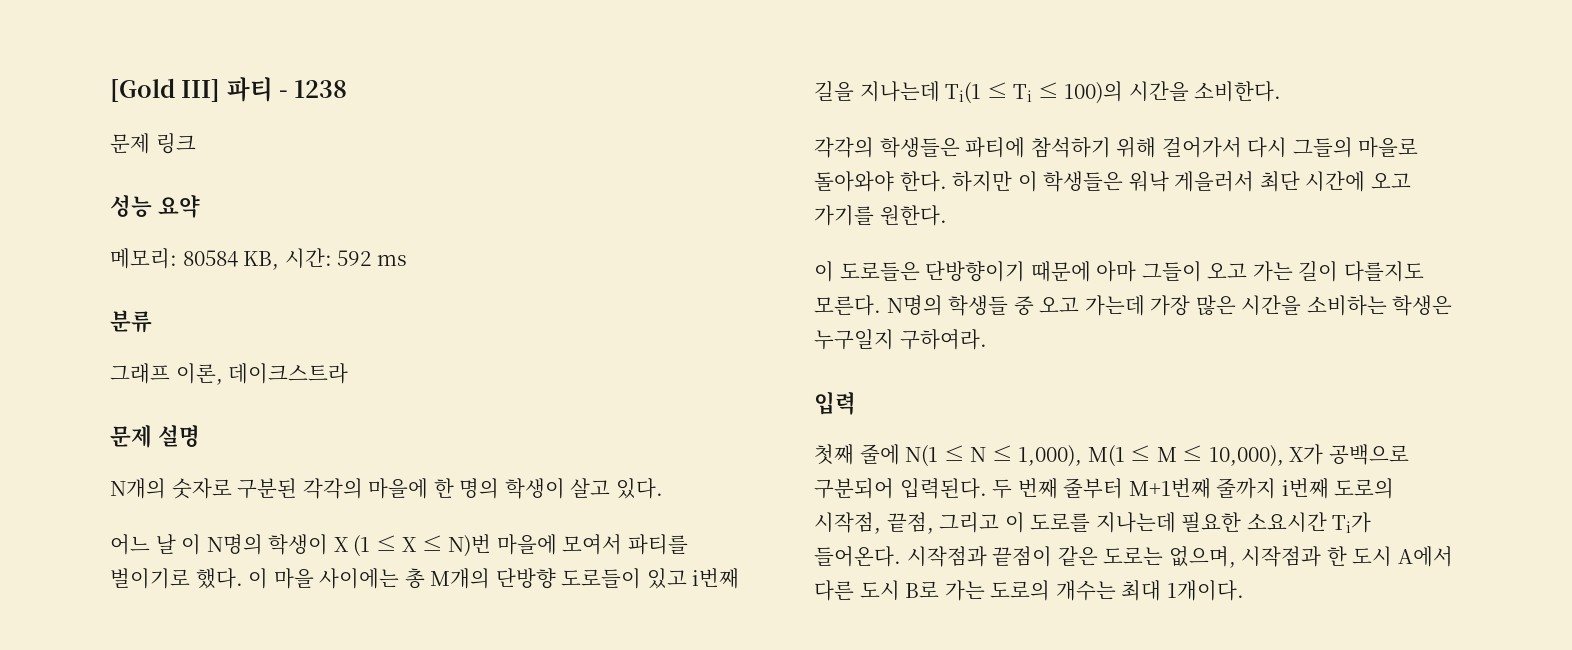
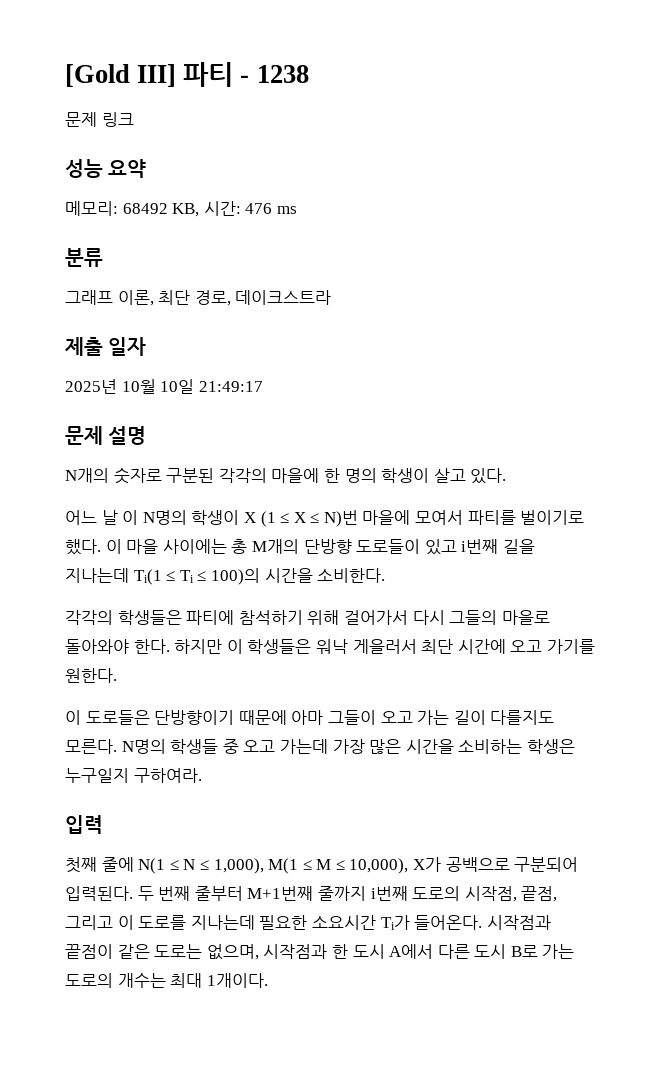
[182,250,238,267] 80584 -> [122,203,168,214] 68492
[337,250,372,266] 592 -> [245,203,273,214] 476
(223, 374) none -> [158,290,231,306] 최단 경로,
(349, 373) none -> [65,337,147,356] [65,379,263,394] // 제출 일자 // 2025년 10월 10일 21:49:17

